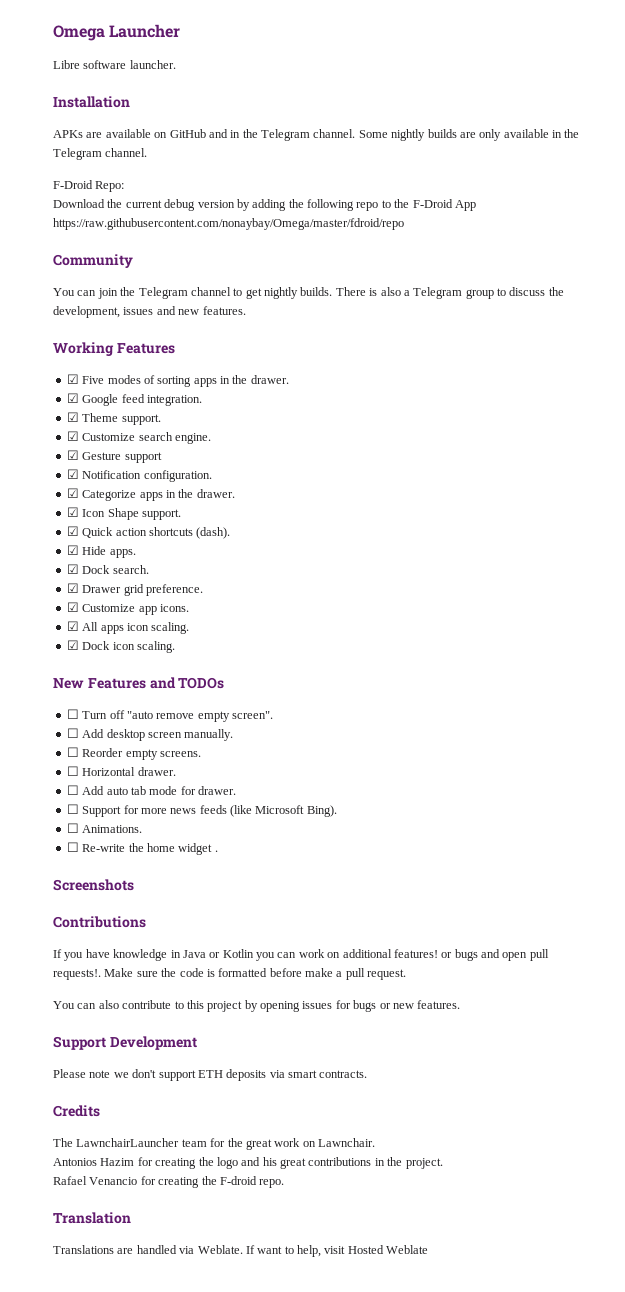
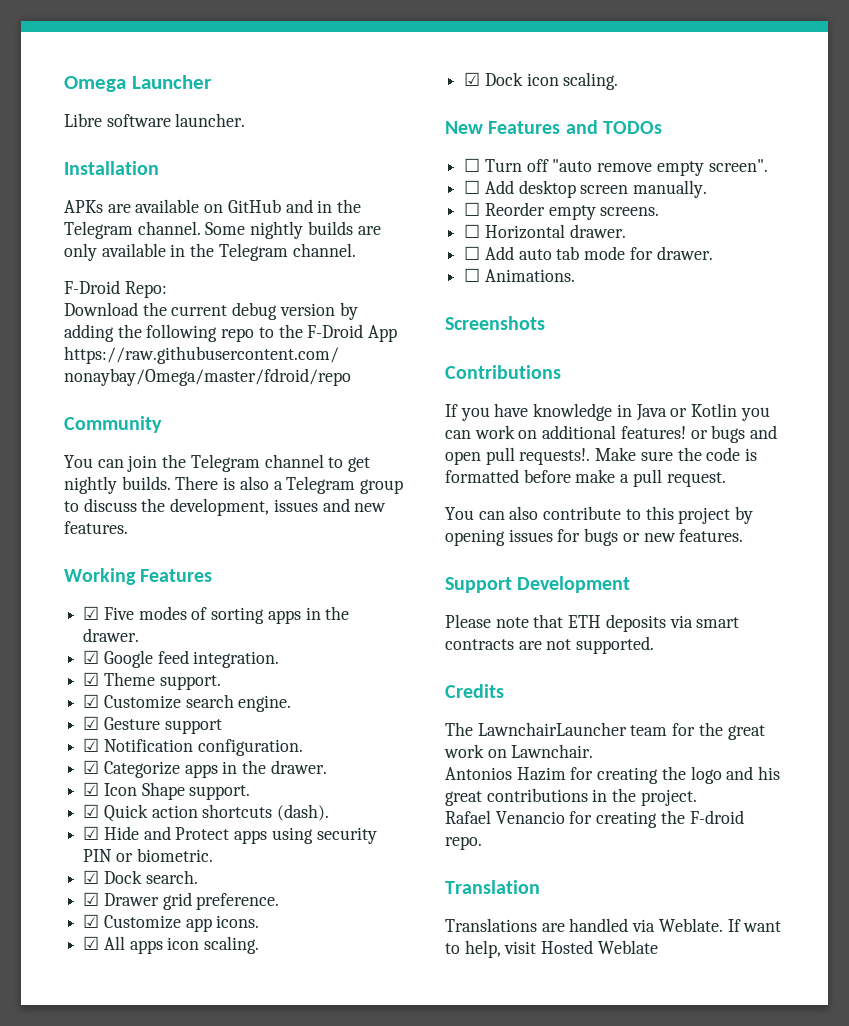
[109,549,136,558] apps. -> [143,826,377,844] [83,848,213,862] and Protect apps using security PIN or biometric.
[82,805,337,817] [66,823,143,833] [66,842,218,855] Support for more news feeds (like Microsoft Bing). // ☐ Animations. // ☐ Re-write the home widget . -> [484,269,575,282] Animations.
[113,1069,196,1081] we don't support -> [533,614,564,628] that
[319,1070,368,1078] contracts. -> [445,636,655,654] contracts are not supported.

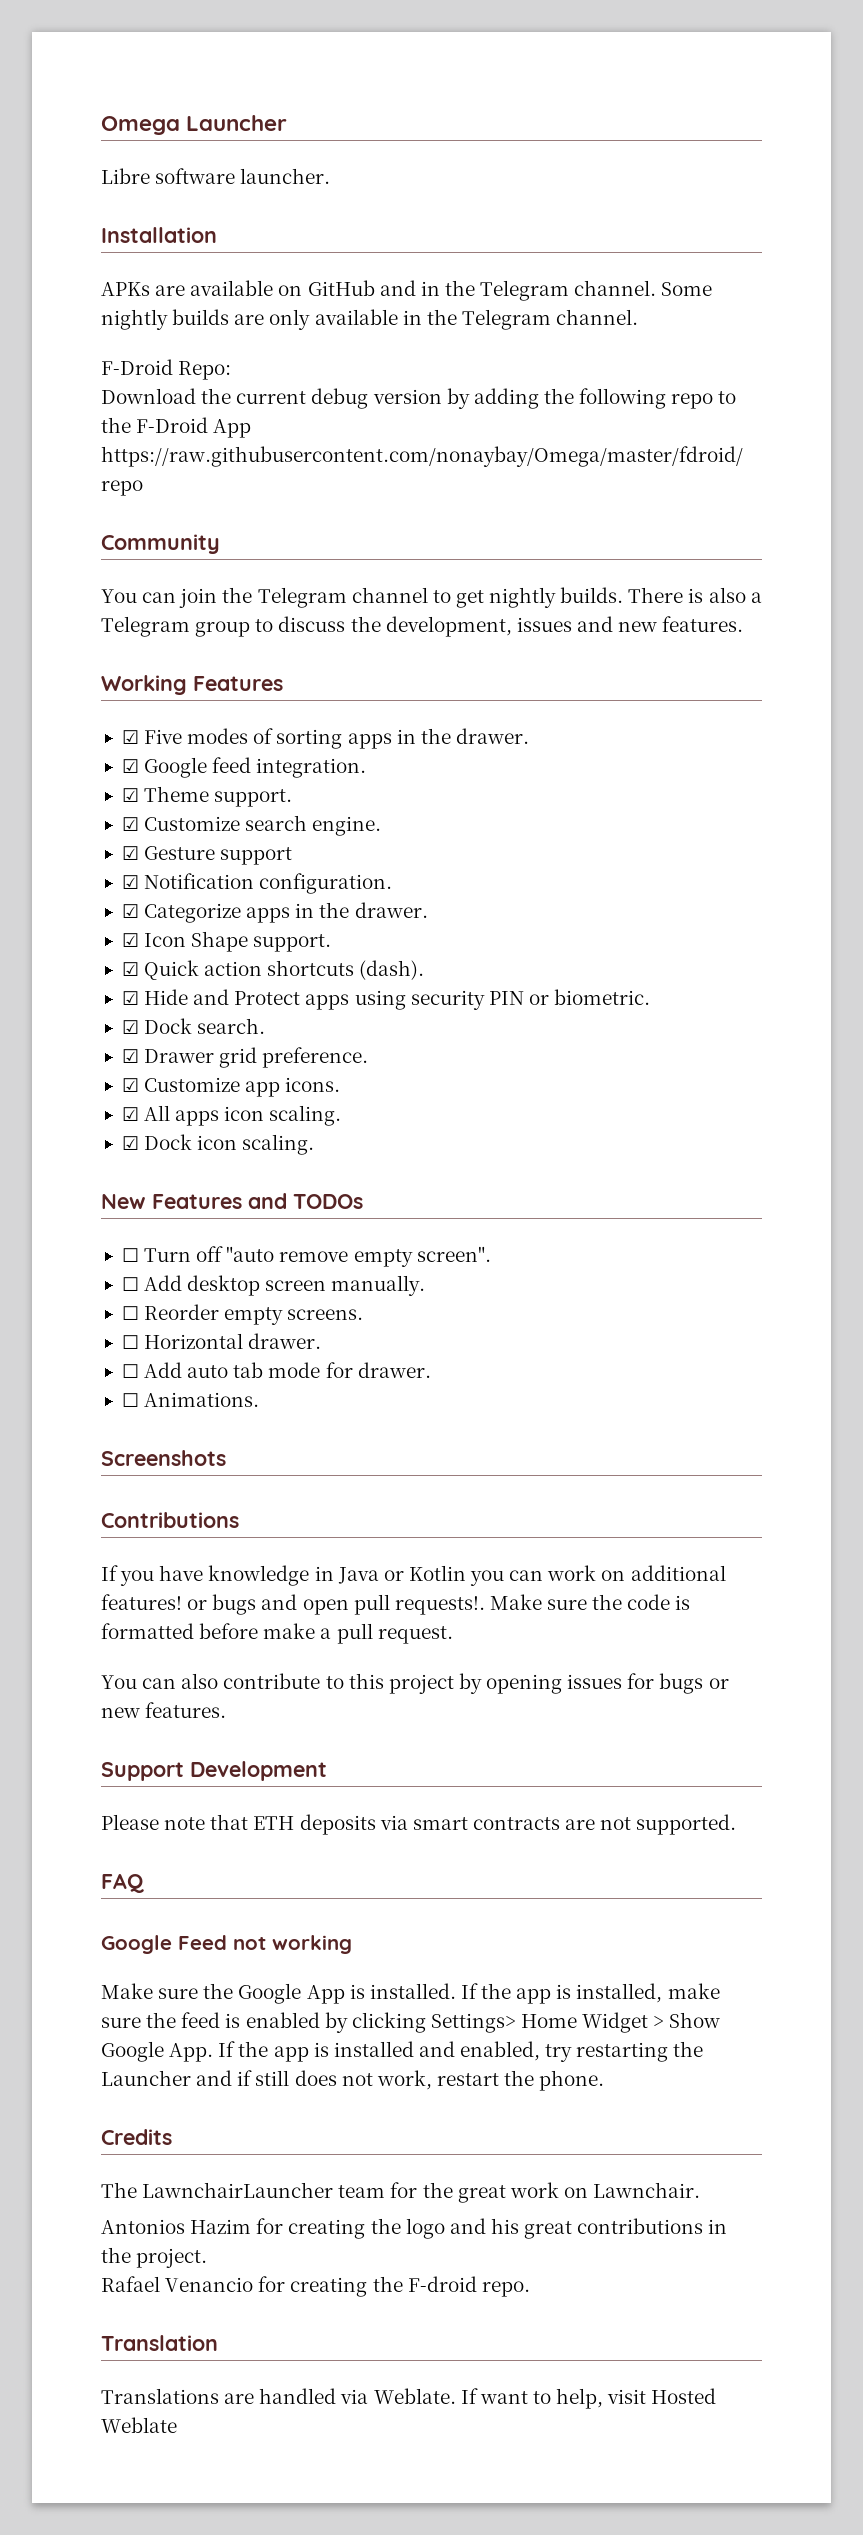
(655, 645) none -> [101,1873,144,1893] [101,1935,352,1954] [101,1983,720,2004] [101,2012,721,2033] [101,2041,704,2062] [101,2070,605,2091] // FAQ // Google Feed not working // Make sure the Google App is installed. If the app is installed, make sure the feed is enabled by clicking Settings> Home Widget > Show Google App. If the app is installed and enabled, try restarting the Launcher and if still does not work, restart the phone.

